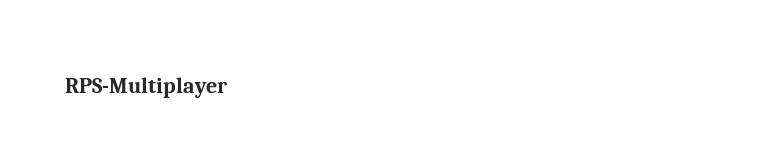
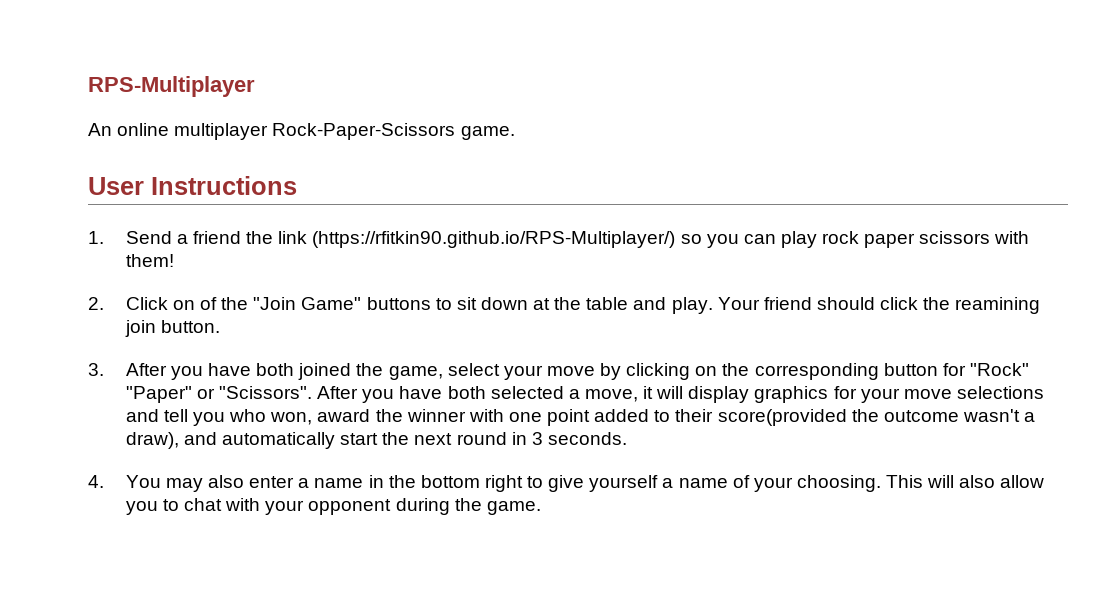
(227, 87) none -> [88,123,515,140] [88,176,297,195] [88,231,1030,248] [125,254,174,267] [88,297,1041,314] [124,320,220,337] [88,363,1029,380] [125,386,1044,403] [125,409,1036,426] [125,432,627,449] [88,475,1045,492] [125,498,541,515] // An online multiplayer Rock-Paper-Scissors game. // User Instructions // 1. Send a friend the link (https://rfitkin90.github.io/RPS-Multiplayer/) so you can play rock paper scissors with them! // 2. Click on of the "Join Game" buttons to sit down at the table and play. Your friend should click the reamining join button. // 3. After you have both joined the game, select your move by clicking on the corresponding button for "Rock" "Paper" or "Scissors". After you have both selected a move, it will display graphics for your move selections and tell you who won, award the winner with one point added to their score(provided the outcome wasn't a draw), and automatically start the next round in 3 seconds. // 4. You may also enter a name in the bottom right to give yourself a name of your choosing. This will also allow you to chat with your opponent during the game.

